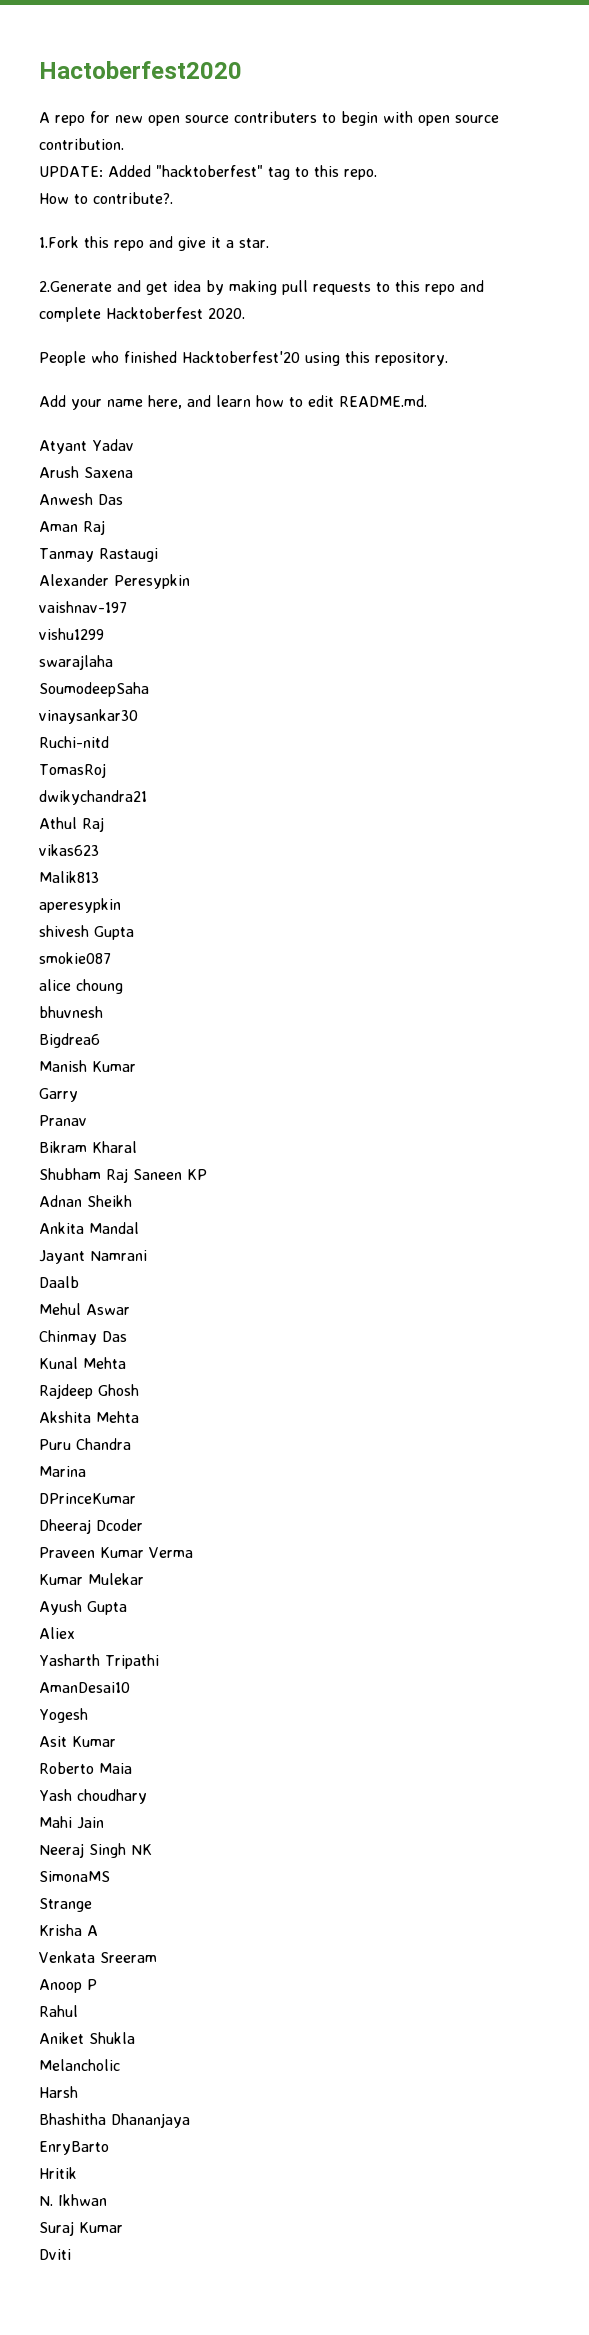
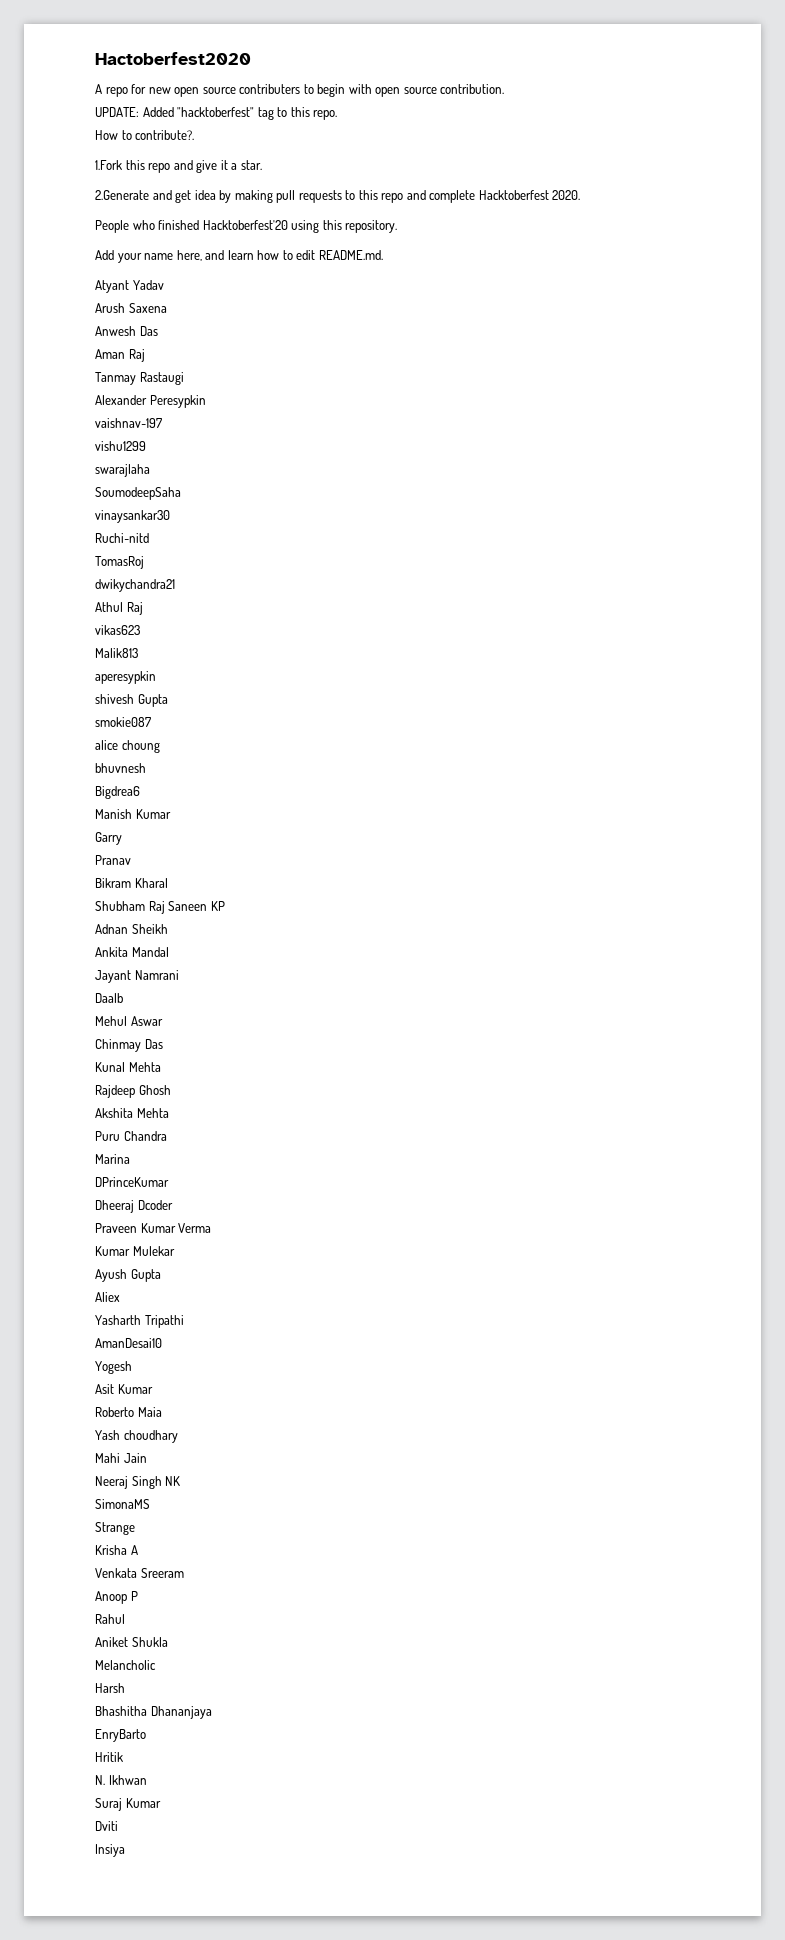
(71, 2254) none -> [95,1844,125,1857] // Insiya

